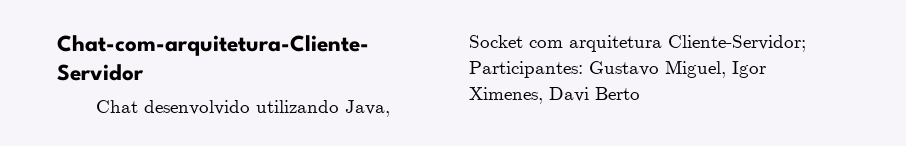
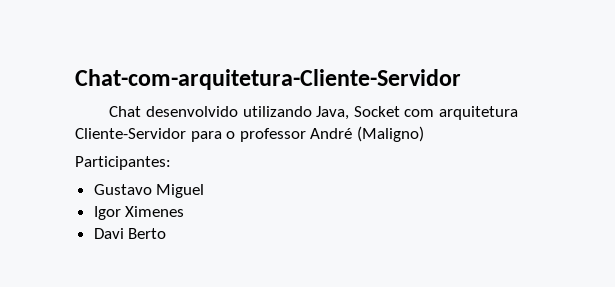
[668,35,806,52] [469,60,766,78] [469,87,543,104] Cliente-Servidor; Participantes: Gustavo Miguel, Igor Ximenes, -> [75,126,424,142] [75,156,171,170] [93,184,205,198] [93,206,185,220] Cliente-Servidor para o professor André (Maligno) // Participantes: // Gustavo Miguel // Igor Ximenes //

